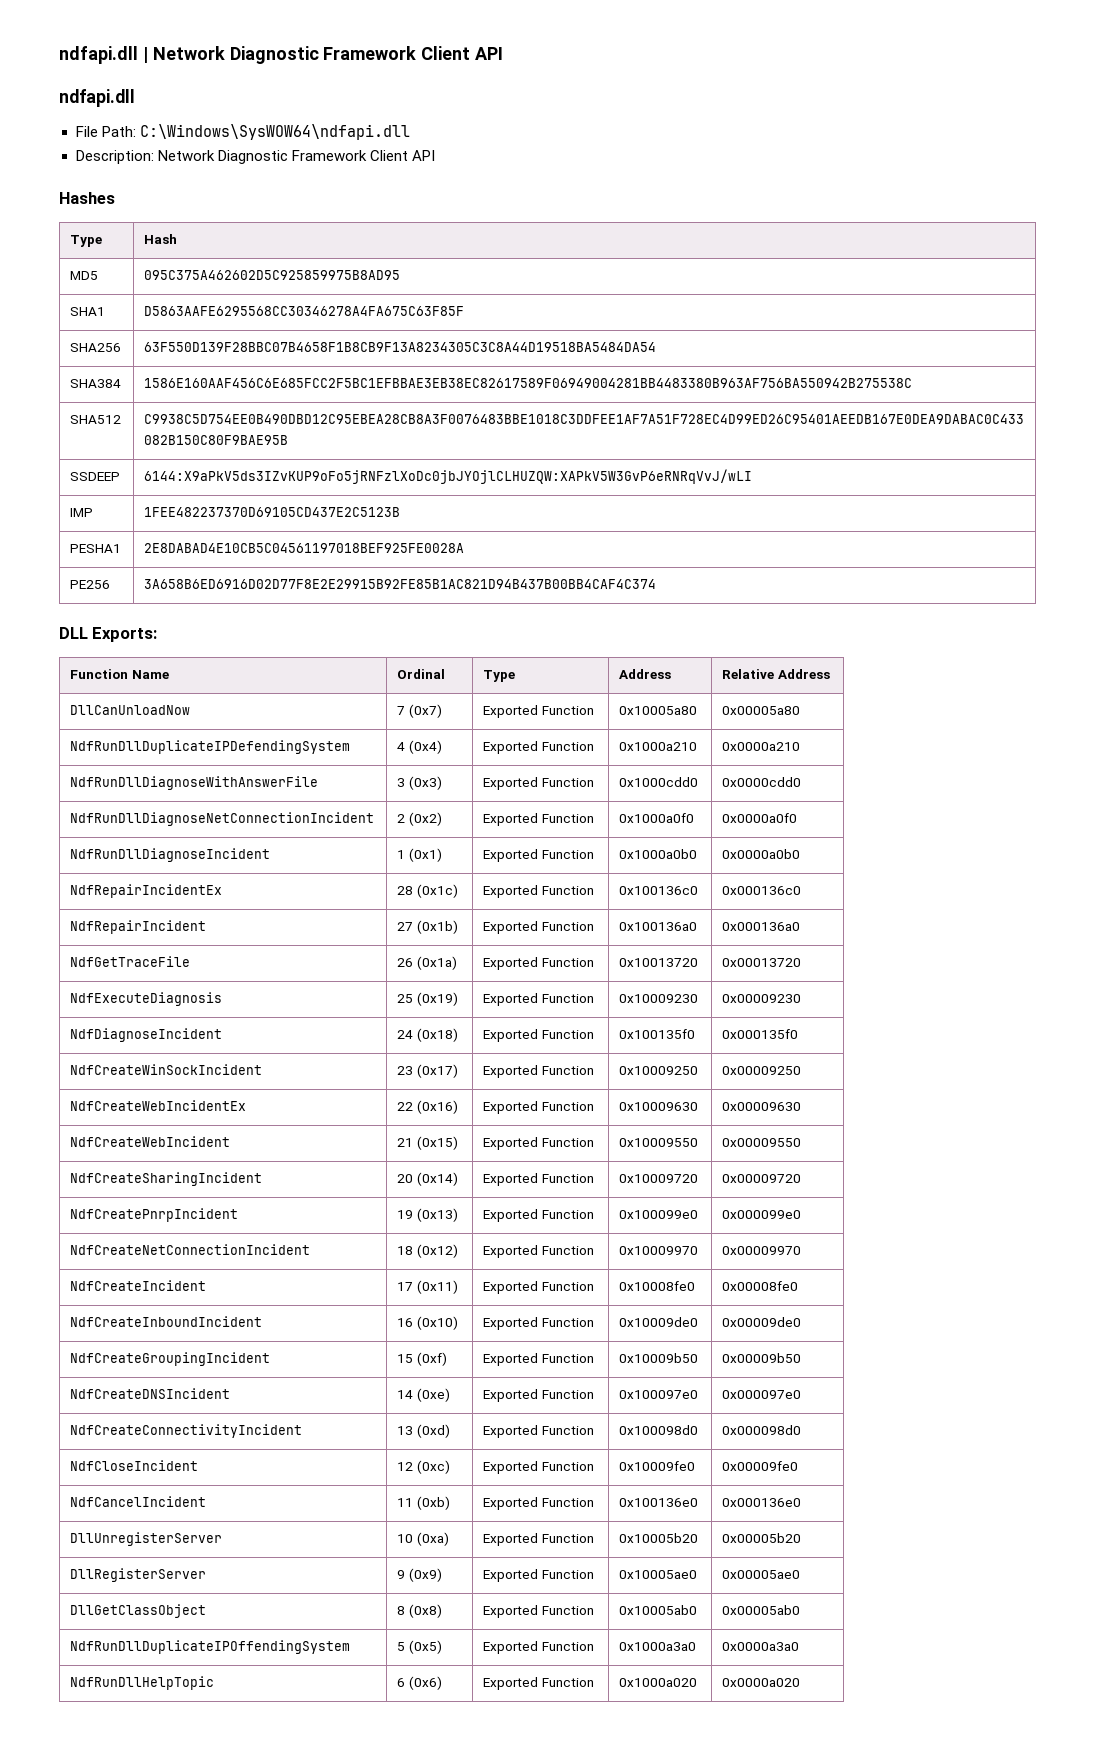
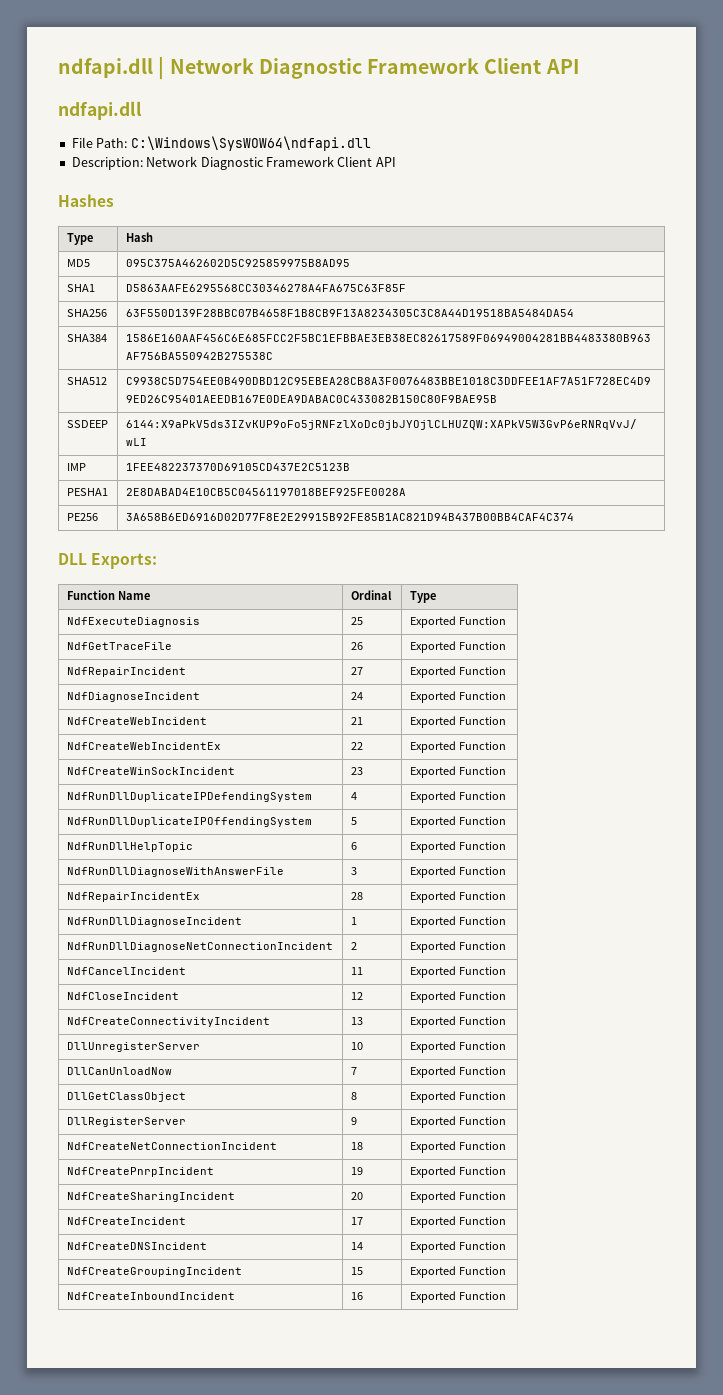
[619,669,672,679] [722,669,831,679] | Address | Relative Address -> [66,617,200,627] [350,617,363,625] [409,616,506,628] [66,642,172,650] [350,642,363,650] [409,641,506,653] [66,667,186,677] [350,667,363,675] [409,666,506,678] [66,692,200,702] [350,692,363,700] [409,691,506,703] [66,717,207,725] [350,717,363,725] [409,716,506,728] [66,742,221,750] [350,742,363,750] [409,741,506,753] [66,767,235,775] [350,767,363,775] [409,766,506,778] [66,792,312,802] [350,792,357,800] [409,791,506,803] [66,817,312,827] [350,817,357,825] [409,816,506,828] [66,842,193,852] [350,842,357,850] [409,841,506,853] [66,867,284,877] [350,867,357,875] [409,866,506,878] [66,892,200,902] [350,892,363,900] [409,891,506,903] [66,917,242,927] [350,917,357,925] [409,916,506,928] [66,942,333,952] [350,942,357,950] [409,941,506,953] [66,967,186,975] [350,967,363,975] [409,966,506,978] [66,992,179,1000] [350,992,363,1000] [409,991,506,1003] [66,1017,270,1027] [350,1017,363,1025] [409,1016,506,1028] [66,1042,200,1052] [350,1042,363,1050] [409,1041,506,1053] // NdfExecuteDiagnosis | 25 | Exported Function // NdfGetTraceFile | 26 | Exported Function // NdfRepairIncident | 27 | Exported Function // NdfDiagnoseIncident | 24 | Exported Function // NdfCreateWebIncident | 21 | Exported Function // NdfCreateWebIncidentEx | 22 | Exported Function // NdfCreateWinSockIncident | 23 | Exported Function // NdfRunDllDuplicateIPDefendingSystem | 4 | Exported Function // NdfRunDllDuplicateIPOffendingSystem | 5 | Exported Function // NdfRunDllHelpTopic | 6 | Exported Function // NdfRunDllDiagnoseWithAnswerFile | 3 | Exported Function // NdfRepairIncidentEx | 28 | Exported Function // NdfRunDllDiagnoseIncident | 1 | Exported Function // NdfRunDllDiagnoseNetConnectionIncident | 2 | Exported Function // NdfCancelIncident | 11 | Exported Function // NdfCloseIncident | 12 | Exported Function // NdfCreateConnectivityIncident | 13 | Exported Function // DllUnregisterServer | 10 | Exported Function
[409,704,443,718] [483,705,595,718] [619,706,698,715] [722,706,801,715] [70,740,351,754] [397,740,443,754] [483,741,595,754] [619,742,698,751] [722,742,801,751] [70,776,319,790] [397,776,443,790] [483,777,595,790] [619,777,699,787] [722,777,802,787] [70,812,375,826] [397,812,443,826] [483,813,595,826] [619,813,695,823] [722,813,798,823] [70,848,271,862] [397,848,443,862] [483,849,595,862] [619,849,698,859] [722,849,801,859] [70,884,223,898] [397,884,459,898] [483,885,595,898] [619,886,699,895] [722,886,802,895] [70,920,207,934] [397,920,459,934] [483,921,595,934] [619,922,698,931] [722,922,801,931] [70,956,191,967] [397,956,458,970] [483,957,595,970] [619,958,699,967] [722,958,802,967] [70,992,223,1006] [397,992,459,1006] [483,993,595,1006] [619,994,699,1003] [722,994,802,1003] [70,1028,223,1042] [397,1028,459,1042] [483,1029,595,1042] [619,1029,696,1039] [722,1029,799,1039] [70,1064,263,1075] [397,1064,459,1078] [483,1065,595,1078] [619,1066,699,1075] [722,1066,802,1075] [70,1100,247,1111] [397,1100,459,1114] [483,1101,595,1114] [619,1102,699,1111] [722,1102,802,1111] [70,1136,231,1147] [397,1136,459,1150] [483,1137,595,1150] [619,1138,699,1147] [722,1138,802,1147] (0x7) | Exported Function | 0x10005a80 | 0x00005a80 // NdfRunDllDuplicateIPDefendingSystem | 4 (0x4) | Exported Function | 0x1000a210 | 0x0000a210 // NdfRunDllDiagnoseWithAnswerFile | 3 (0x3) | Exported Function | 0x1000cdd0 | 0x0000cdd0 // NdfRunDllDiagnoseNetConnectionIncident | 2 (0x2) | Exported Function | 0x1000a0f0 | 0x0000a0f0 // NdfRunDllDiagnoseIncident | 1 (0x1) | Exported Function | 0x1000a0b0 | 0x0000a0b0 // NdfRepairIncidentEx | 28 (0x1c) | Exported Function | 0x100136c0 | 0x000136c0 // NdfRepairIncident | 27 (0x1b) | Exported Function | 0x100136a0 | 0x000136a0 // NdfGetTraceFile | 26 (0x1a) | Exported Function | 0x10013720 | 0x00013720 // NdfExecuteDiagnosis | 25 (0x19) | Exported Function | 0x10009230 | 0x00009230 // NdfDiagnoseIncident | 24 (0x18) | Exported Function | 0x100135f0 | 0x000135f0 // NdfCreateWinSockIncident | 23 (0x17) | Exported Function | 0x10009250 | 0x00009250 // NdfCreateWebIncidentEx | 22 (0x16) | Exported Function | 0x10009630 | 0x00009630 // NdfCreateWebIncident | 21 (0x15) | Exported Function | 0x10009550 | 0x00009550 -> [409,1066,506,1078] [66,1092,186,1102] [350,1092,357,1100] [409,1091,506,1103] [66,1117,186,1127] [350,1117,357,1125] [409,1116,506,1128] [66,1142,277,1150] [350,1142,363,1150] [409,1141,506,1153] [66,1167,214,1177] [350,1167,363,1175] [409,1166,506,1178] | Exported Function // DllGetClassObject | 8 | Exported Function // DllRegisterServer | 9 | Exported Function // NdfCreateNetConnectionIncident | 18 | Exported Function // NdfCreatePnrpIncident | 19 | Exported Function
[417,1172,459,1186] [483,1173,595,1186] [619,1174,699,1183] [722,1174,802,1183] [70,1208,239,1222] [397,1208,459,1222] [483,1209,595,1222] [619,1210,699,1219] [722,1210,802,1219] [70,1244,311,1255] [397,1244,459,1258] [483,1245,595,1258] [619,1246,699,1255] [722,1246,802,1255] (0x14) | Exported Function | 0x10009720 | 0x00009720 // NdfCreatePnrpIncident | 19 (0x13) | Exported Function | 0x100099e0 | 0x000099e0 // NdfCreateNetConnectionIncident | 18 (0x12) | Exported Function | 0x10009970 | 0x00009970 -> [409,1191,506,1203] | Exported Function
[417,1280,459,1294] [483,1281,595,1294] [619,1281,696,1291] [722,1281,799,1291] (0x11) | Exported Function | 0x10008fe0 | 0x00008fe0 -> [409,1216,506,1228] [66,1242,207,1250] [350,1242,363,1250] [409,1241,506,1253] [66,1267,242,1277] [350,1267,363,1275] [409,1266,506,1278] | Exported Function // NdfCreateDNSIncident | 14 | Exported Function // NdfCreateGroupingIncident | 15 | Exported Function
[417,1316,459,1330] [483,1317,595,1330] [619,1317,699,1327] [722,1317,802,1327] [70,1352,271,1366] [397,1352,448,1366] [483,1353,595,1366] [619,1353,699,1363] [722,1353,802,1363] [70,1388,231,1399] [397,1388,451,1402] [483,1389,595,1402] [619,1390,699,1399] [722,1390,802,1399] [70,1424,303,1438] [397,1424,451,1438] [483,1425,595,1438] [619,1425,699,1435] [722,1425,802,1435] [70,1460,199,1471] [397,1460,451,1474] [483,1461,595,1474] [619,1461,696,1471] [722,1461,799,1471] [70,1496,207,1507] [397,1496,451,1510] [483,1497,595,1510] [619,1498,699,1507] [722,1498,802,1507] [70,1532,223,1546] [397,1532,450,1546] [483,1533,595,1546] [619,1533,699,1543] [722,1533,802,1543] [70,1568,207,1582] [397,1568,443,1582] [483,1569,595,1582] [619,1570,698,1579] [722,1570,801,1579] [70,1604,207,1618] [397,1604,443,1618] [483,1605,595,1618] [619,1605,698,1615] [722,1605,801,1615] [70,1640,351,1654] [397,1640,443,1654] [483,1641,595,1654] [619,1642,697,1651] [722,1642,800,1651] [70,1676,215,1690] [397,1676,443,1690] [483,1677,595,1690] [619,1678,698,1687] [722,1678,801,1687] (0x10) | Exported Function | 0x10009de0 | 0x00009de0 // NdfCreateGroupingIncident | 15 (0xf) | Exported Function | 0x10009b50 | 0x00009b50 // NdfCreateDNSIncident | 14 (0xe) | Exported Function | 0x100097e0 | 0x000097e0 // NdfCreateConnectivityIncident | 13 (0xd) | Exported Function | 0x100098d0 | 0x000098d0 // NdfCloseIncident | 12 (0xc) | Exported Function | 0x10009fe0 | 0x00009fe0 // NdfCancelIncident | 11 (0xb) | Exported Function | 0x100136e0 | 0x000136e0 // DllUnregisterServer | 10 (0xa) | Exported Function | 0x10005b20 | 0x00005b20 // DllRegisterServer | 9 (0x9) | Exported Function | 0x10005ae0 | 0x00005ae0 // DllGetClassObject | 8 (0x8) | Exported Function | 0x10005ab0 | 0x00005ab0 // NdfRunDllDuplicateIPOffendingSystem | 5 (0x5) | Exported Function | 0x1000a3a0 | 0x0000a3a0 // NdfRunDllHelpTopic | 6 (0x6) | Exported Function | 0x1000a020 | 0x0000a020 -> [409,1291,506,1303] | Exported Function

